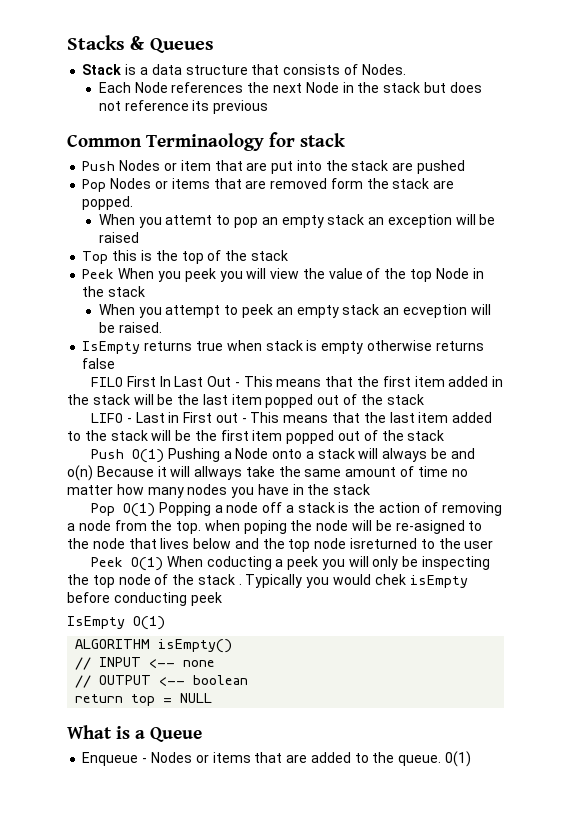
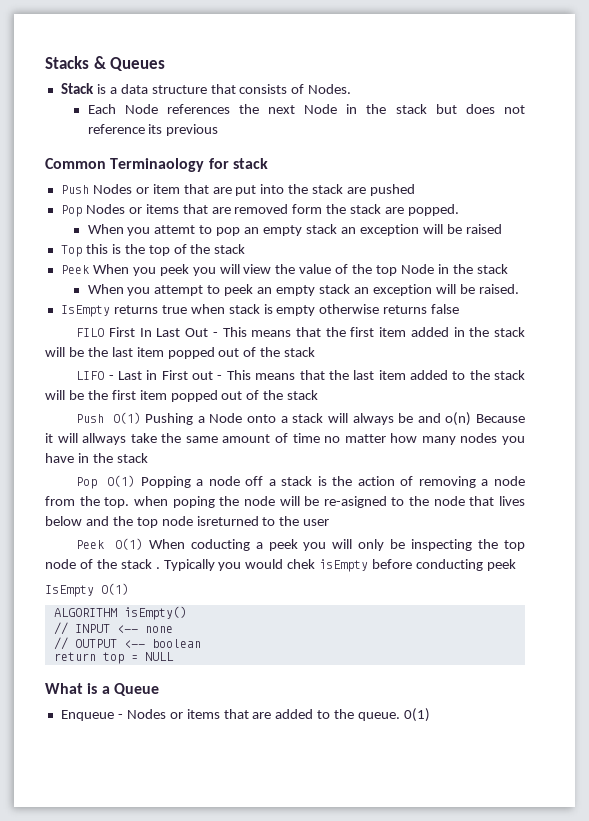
[402,304,467,318] ecveption -> [372,284,432,296] exception

